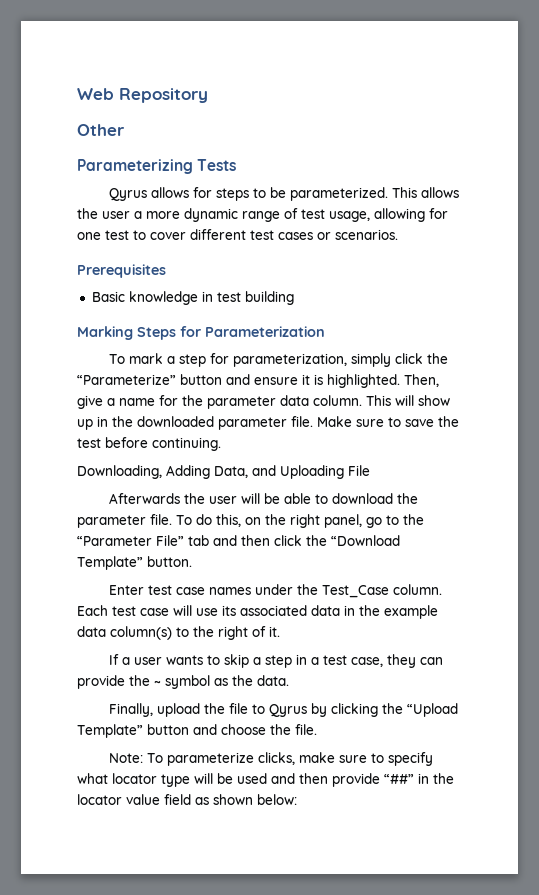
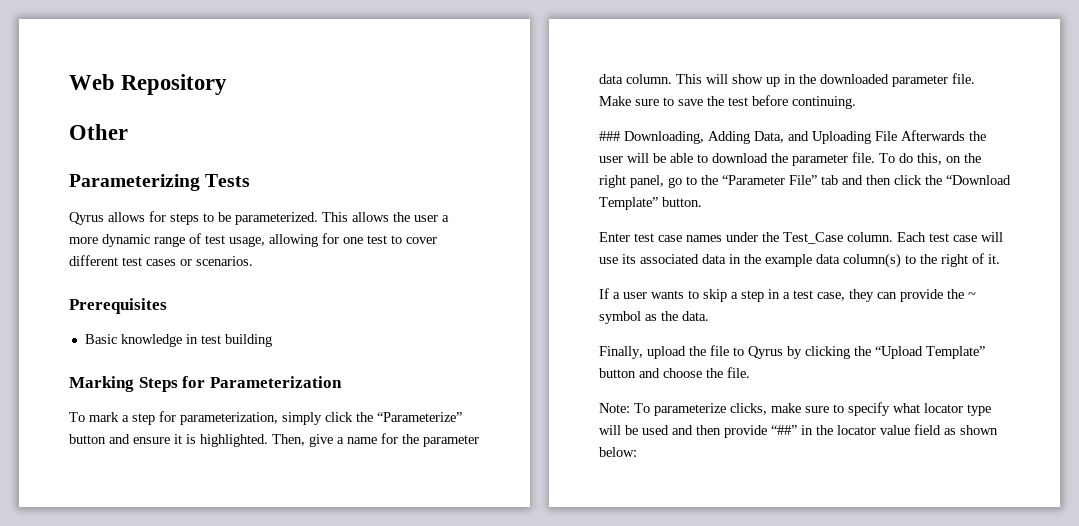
(221, 444) none -> [599,131,620,141] ###
(370, 470) // -> (897, 136) none

